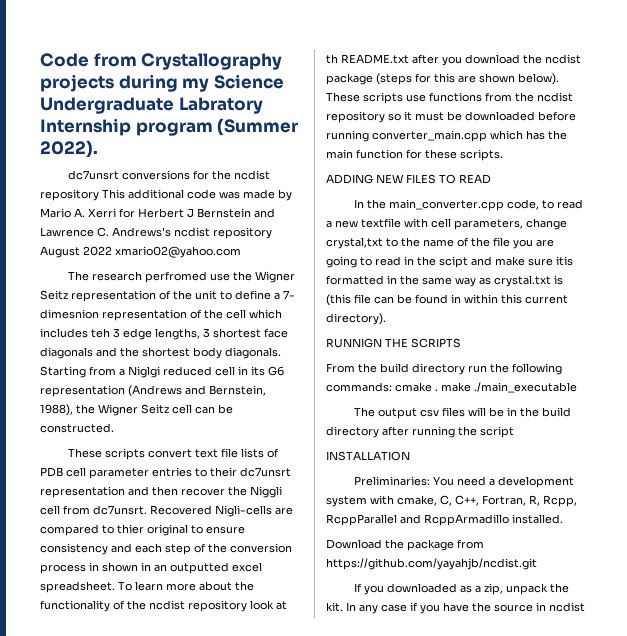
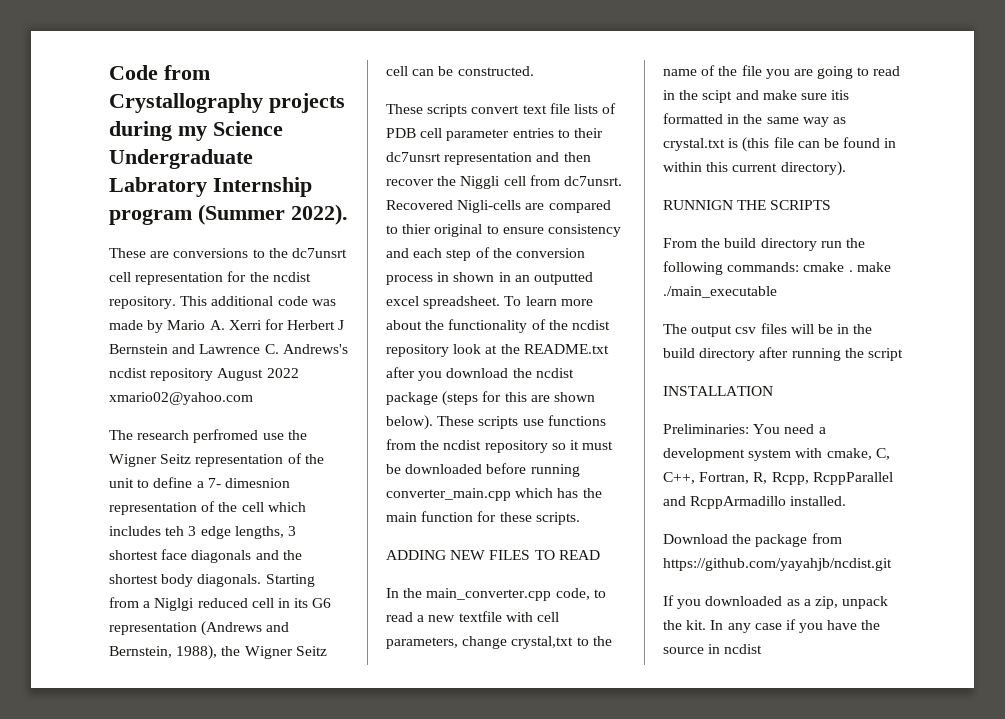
[67,170,190,180] dc7unsrt conversions -> [109,248,347,258] [109,272,224,285] These are conversions to the dc7unsrt cell representation
[40,189,99,201] repository -> [109,296,176,309] repository.
[326,54,338,64] th -> [500,344,520,354] the

